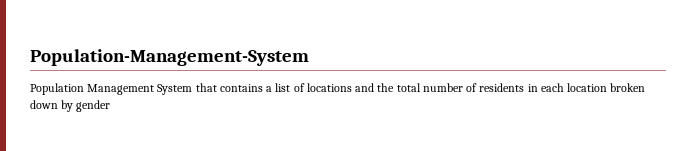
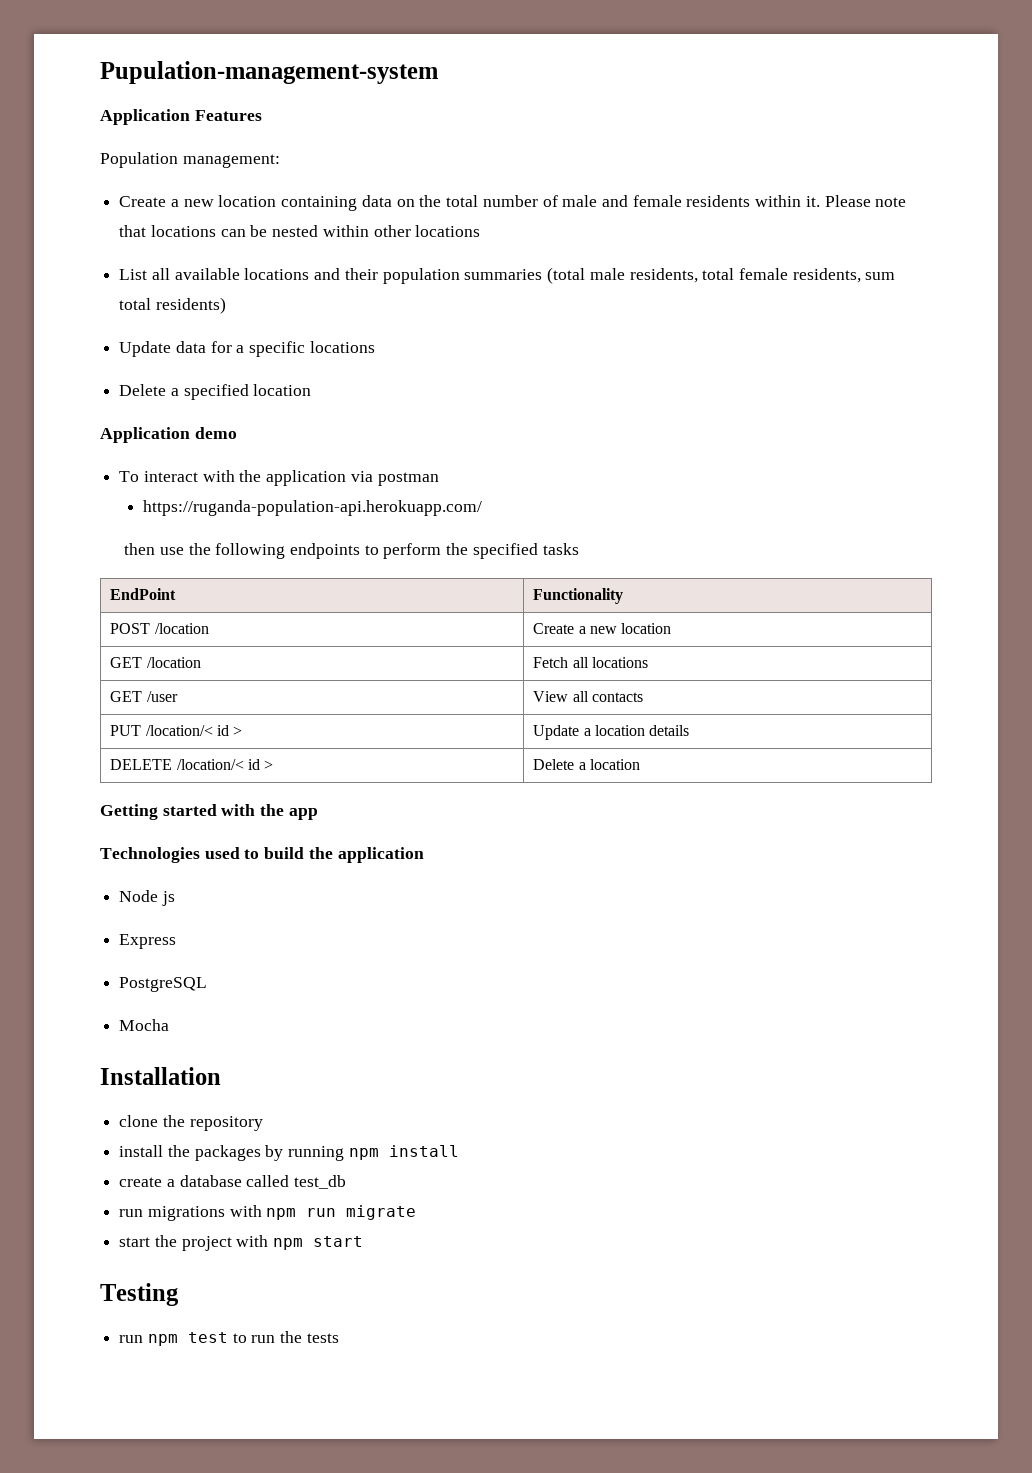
[30,49,309,66] [30,83,646,95] [30,100,111,112] Population-Management-System // Population Management System that contains a list of locations and the total number of residents in each location broken down by gender -> [100,61,438,84] [100,109,262,125] [100,152,280,168] [119,195,907,211] [119,225,481,237] [119,267,896,284] [119,297,226,314] [119,341,375,357] [119,384,312,400] [100,427,237,443] [119,470,439,486] [143,500,483,516] [124,543,579,559] [110,588,177,600] [533,588,624,604] [110,623,209,634] [533,623,672,634] [110,657,201,668] [533,657,648,668] [110,691,178,702] [533,691,643,702] [110,725,243,736] [533,725,690,740] [110,759,274,770] [533,759,640,770] [100,804,318,820] [100,847,424,863] [119,890,175,906] [119,934,177,949] [119,977,208,992] [119,1019,170,1031] [100,1067,221,1085] [119,1115,263,1131] [119,1145,459,1161] [119,1175,347,1189] [119,1205,417,1221] [119,1235,364,1251] [100,1283,179,1306] [119,1331,339,1346] Pupulation-management-system // Application Features // Population management: // Create a new location containing data on the total number of male and female residents within it. Please note that locations can be nested within other locations // List all available locations and their population summaries (total male residents, total female residents, sum total residents) // Update data for a specific locations // Delete a specified location // Application demo // To interact with the application via postman // https://ruganda-population-api.herokuapp.com/ // then use the following endpoints to perform the specified tasks // EndPoint | Functionality // POST /location | Create a new location // GET /location | Fetch all locations // GET /user | View all contacts // PUT /location/< id > | Update a location details // DELETE /location/< id > | Delete a location // Getting started with the app // Technologies used to build the application // Node js // Express // PostgreSQL // Mocha // Installation // clone the repository // install the packages by running npm install // create a database called test_db // run migrations with npm run migrate // start the project with npm start // Testing // run npm test to run the tests

